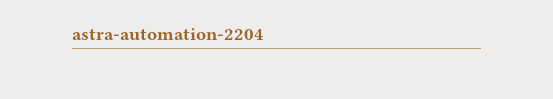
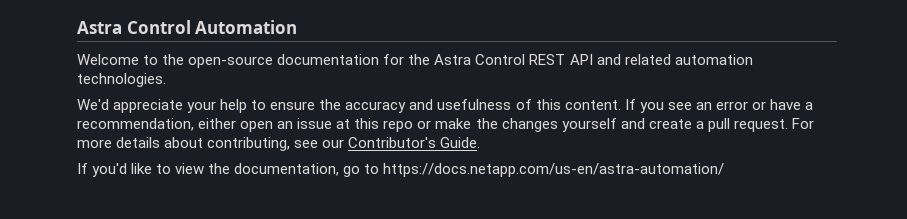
[72,28,264,41] astra-automation-2204 -> [77,20,298,34] [77,54,753,68] [77,73,166,87] [77,99,813,113] [77,118,814,132] [77,137,481,151] [77,163,725,177] Astra Control Automation // Welcome to the open-source documentation for the Astra Control REST API and related automation technologies. // We'd appreciate your help to ensure the accuracy and usefulness of this content. If you see an error or have a recommendation, either open an issue at this repo or make the changes yourself and create a pull request. For more details about contributing, see our Contributor's Guide. // If you'd like to view the documentation, go to https://docs.netapp.com/us-en/astra-automation/

